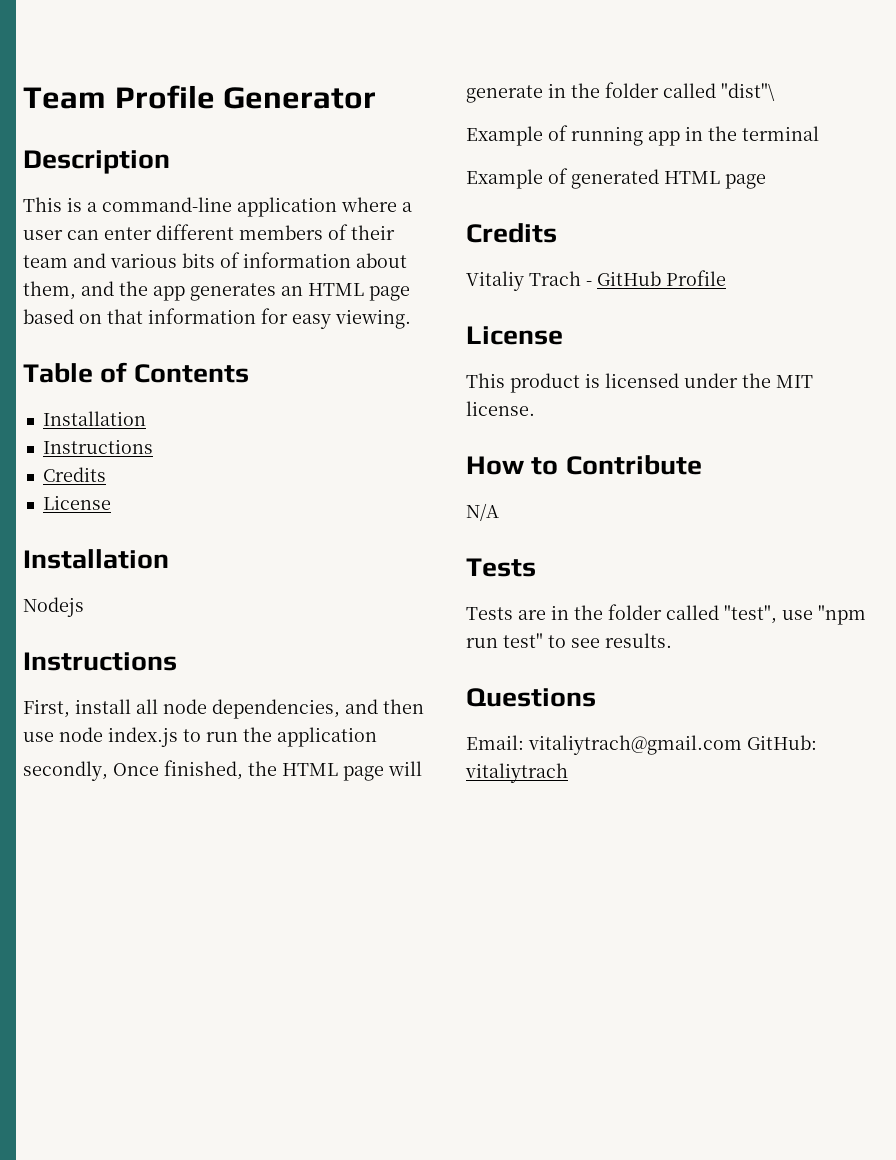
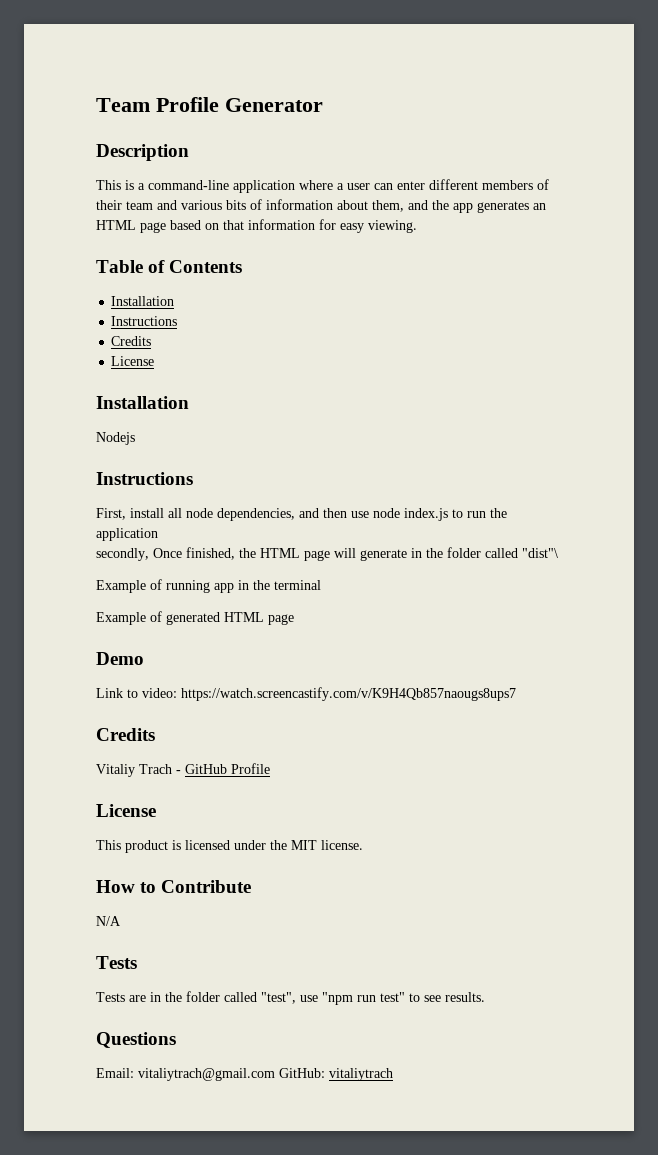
(766, 181) none -> [96,652,144,665] [96,687,516,701] // Demo // Link to video: https://watch.screencastify.com/v/K9H4Qb857naougs8ups7

